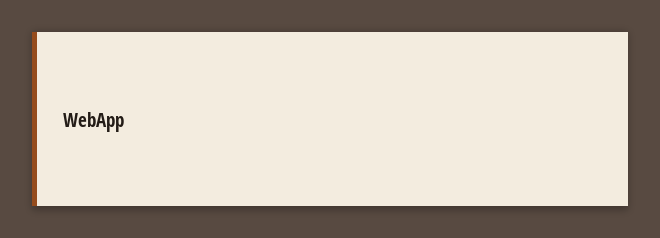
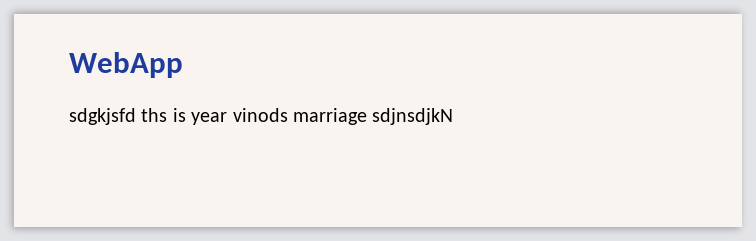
(124, 122) none -> [69,108,454,125] // sdgkjsfd ths is year vinods marriage sdjnsdjkN

